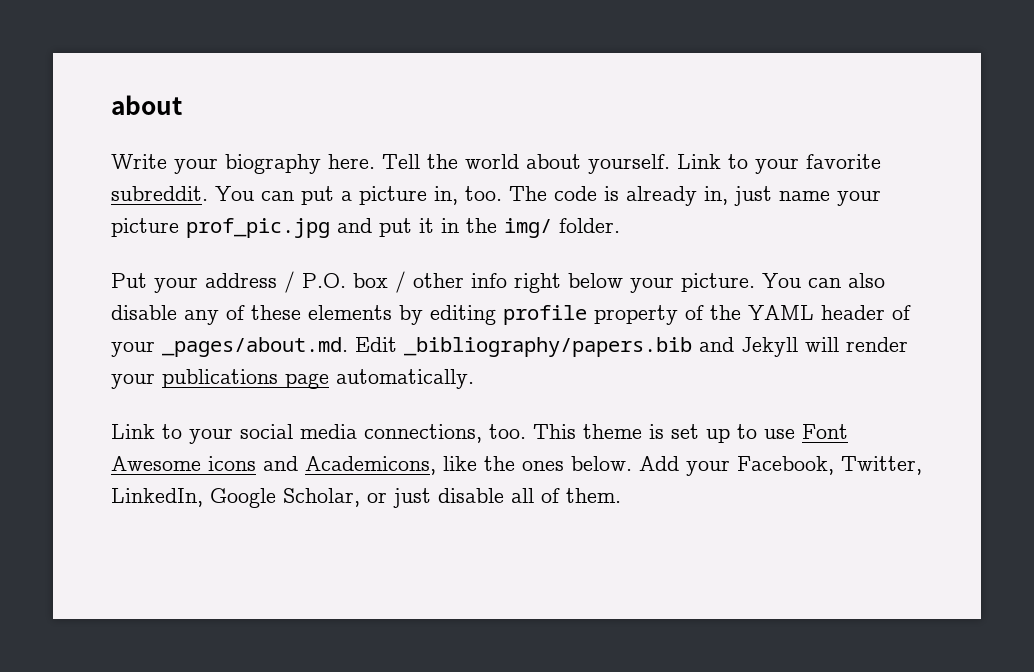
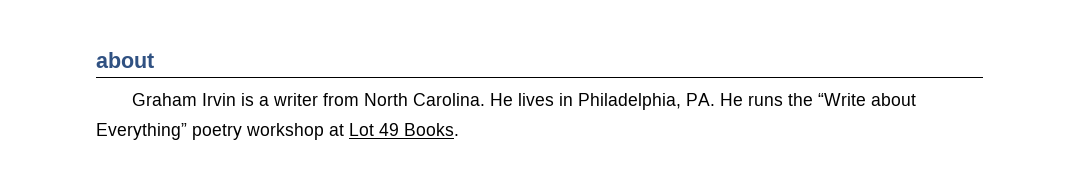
[111,154,881,174] [111,186,881,206] [111,218,620,238] [111,271,885,293] [111,305,911,325] [111,337,908,357] [111,369,474,389] [111,424,848,444] [111,456,922,476] [111,488,621,508] Write your biography here. Tell the world about yourself. Link to your favorite subreddit. You can put a picture in, too. The code is already in, just name your picture prof_pic.jpg and put it in the img/ folder. // Put your address / P.O. box / other info right below your picture. You can also disable any of these elements by editing profile property of the YAML header of your _pages/about.md. Edit _bibliography/papers.bib and Jekyll will render your publications page automatically. // Link to your social media connections, too. This theme is set up to use Font Awesome icons and Academicons, like the ones below. Add your Facebook, Twitter, LinkedIn, Google Scholar, or just disable all of them. -> [132,93,917,110] [96,123,459,140] Graham Irvin is a writer from North Carolina. He lives in Philadelphia, PA. He runs the “Write about Everything” poetry workshop at Lot 49 Books.

